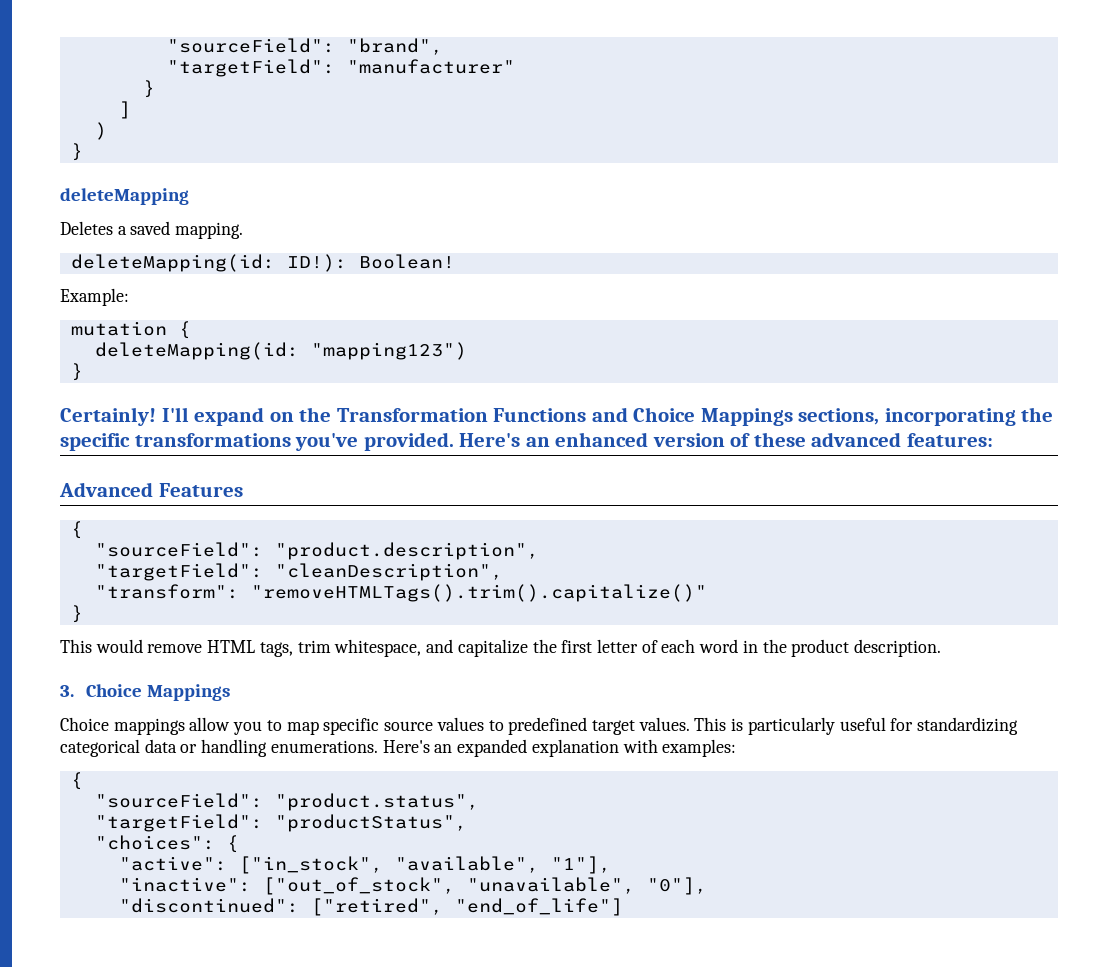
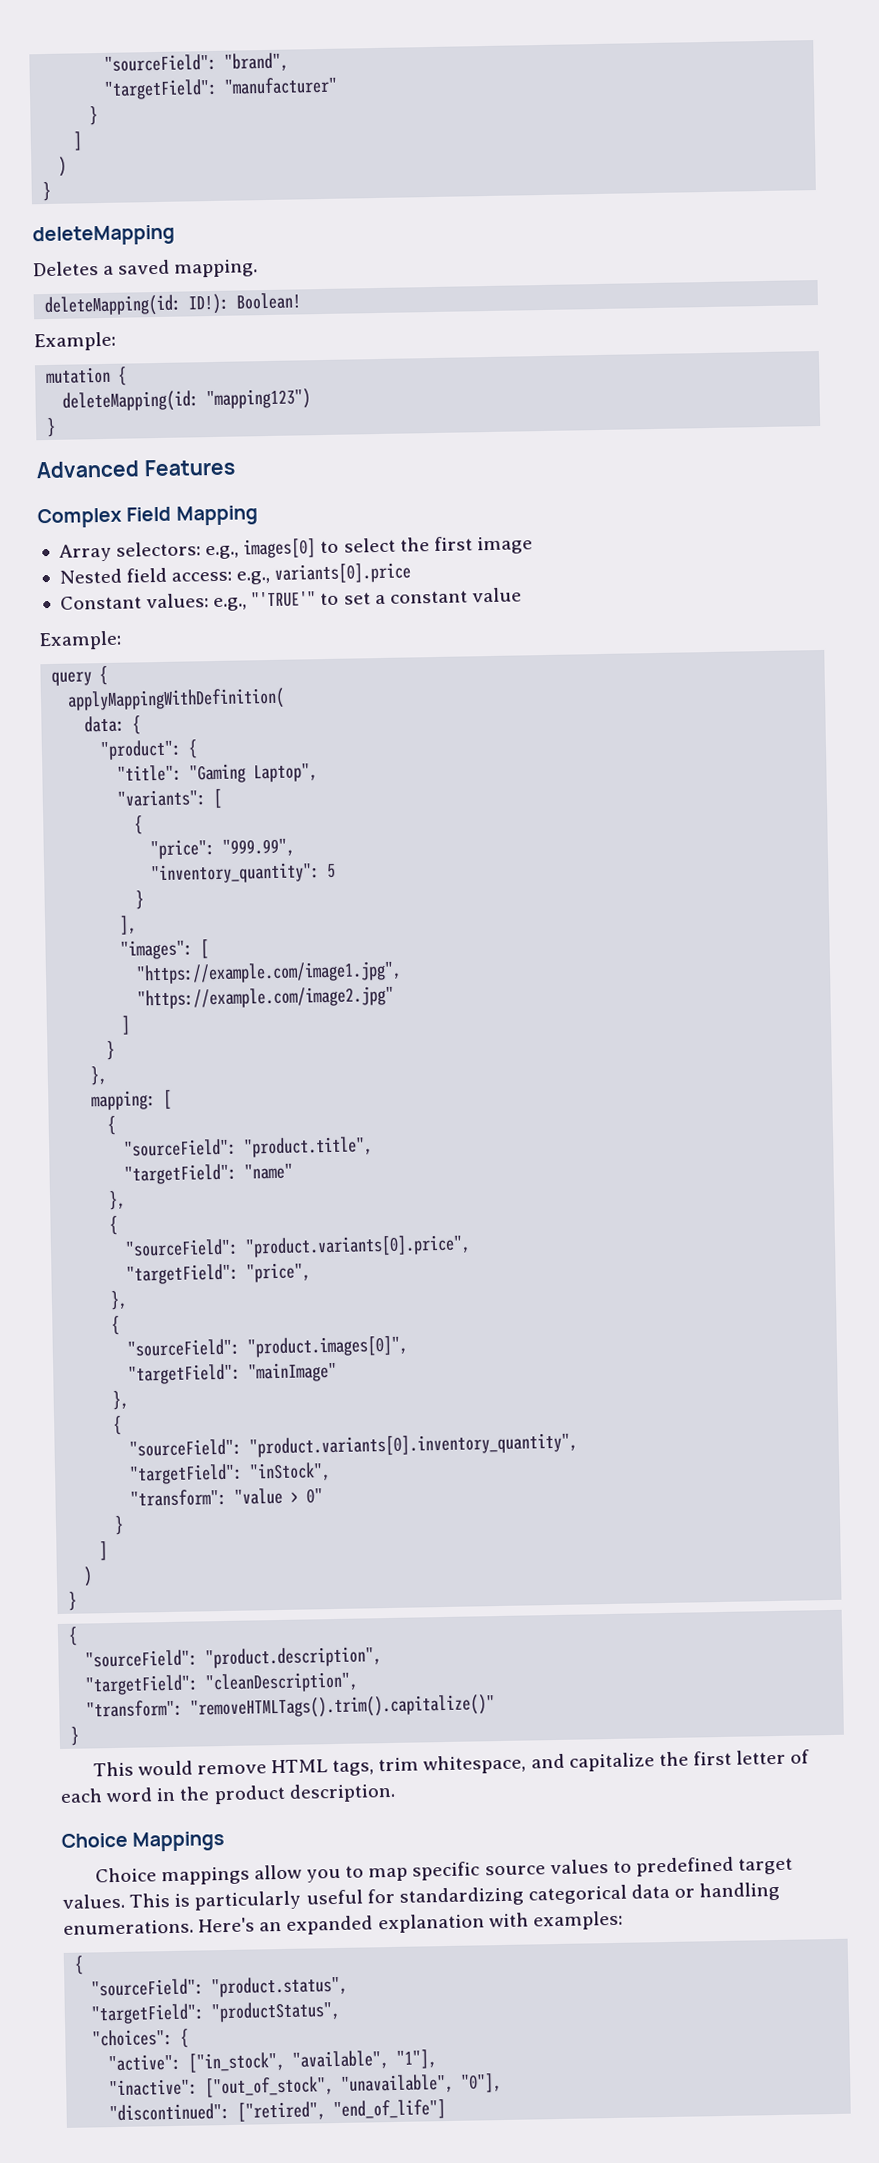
[60,407,1054,426] [60,432,993,451] [59,482,243,497] Certainly! I'll expand on the Transformation Functions and Choice Mappings sections, incorporating the specific transformations you've provided. Here's an enhanced version of these advanced features: // Advanced Features -> [36,458,235,479] [37,505,258,529] [58,536,533,562] [58,562,412,585] [59,587,522,612] [39,630,122,651] [51,665,109,686] [67,687,286,712] [84,715,142,735] [100,739,199,761] [117,763,319,784] [117,788,223,809] [134,815,144,835] [150,838,296,860] [151,862,337,885] [135,890,145,910] [119,915,138,935] [120,939,210,960] [136,960,403,985] [137,985,395,1010] [121,1015,132,1035] [106,1040,116,1061] [90,1066,109,1086] [91,1089,173,1111] [107,1115,117,1136] [124,1136,374,1158] [124,1163,294,1185] [108,1190,127,1211] [109,1215,119,1236] [125,1234,472,1258] [126,1262,312,1285] [110,1290,129,1310] [111,1315,121,1335] [127,1335,409,1358] [128,1361,338,1385] [112,1390,130,1410] [113,1415,123,1435] [129,1432,579,1458] [129,1462,332,1485] [130,1487,324,1507] [114,1515,125,1535] [99,1541,109,1561] [83,1566,94,1587] [68,1591,78,1611] Advanced Features // Complex Field Mapping // Array selectors: e.g., images[0] to select the first image // Nested field access: e.g., variants[0].price // Constant values: e.g., "'TRUE'" to set a constant value // Example: // query { // applyMappingWithDefinition( // data: { // "product": { // "title": "Gaming Laptop", // "variants": [ // { // "price": "999.99", // "inventory_quantity": 5 // } // ], // "images": [ // "https://example.com/image1.jpg", // "https://example.com/image2.jpg" // ] // } // }, // mapping: [ // { // "sourceField": "product.title", // "targetField": "name" // }, // { // "sourceField": "product.variants[0].price", // "targetField": "price", // }, // { // "sourceField": "product.images[0]", // "targetField": "mainImage" // }, // { // "sourceField": "product.variants[0].inventory_quantity", // "targetField": "inStock", // "transform": "value > 0" // } // ] // ) // }
[60,685,74,697] 3. -> (396, 1792) none

